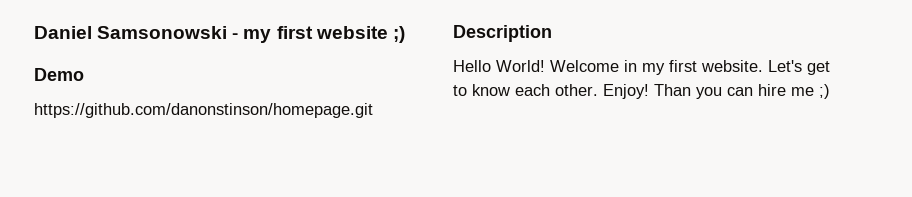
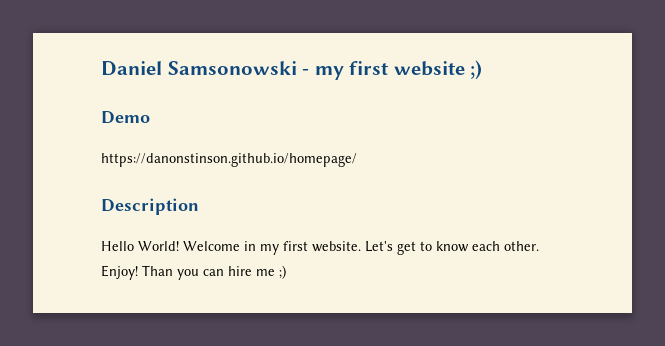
[34,103,373,118] https://github.com/danonstinson/homepage.git -> [101,153,357,167] https://danonstinson.github.io/homepage/

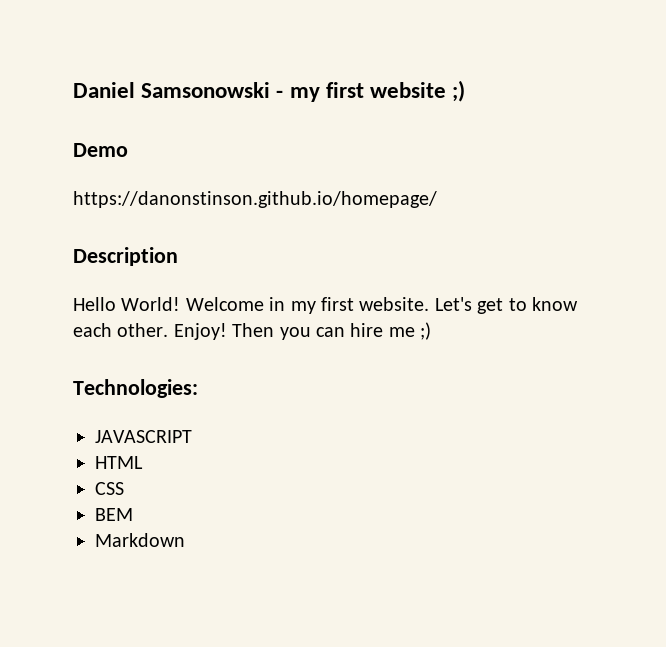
[142,265,173,276] Than -> [232,323,275,337] Then
(286, 272) none -> [73,379,198,398] [95,430,192,443] [95,456,143,469] [95,482,124,495] [95,508,133,521] [95,533,185,547] // Technologies: // JAVASCRIPT // HTML // CSS // BEM // Markdown

